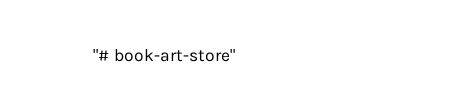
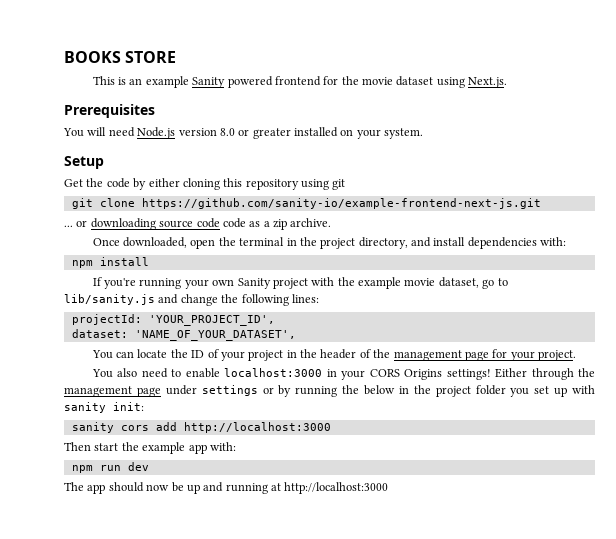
[93,49,235,62] "# book-art-store" -> [64,51,177,63] [92,76,508,88] [64,104,155,118] [63,127,424,139] [64,156,104,169] [64,178,346,190] [71,198,541,209] [64,218,332,230] [92,237,567,249] [71,257,149,268] [92,277,508,289] [64,294,319,306] [71,314,275,326] [71,329,296,341] [91,349,577,361] [91,368,595,380] [64,385,595,397] [64,402,144,413] [71,422,331,433] [64,442,236,454] [71,462,149,473] [64,482,389,494] BOOKS STORE // This is an example Sanity powered frontend for the movie dataset using Next.js. // Prerequisites // You will need Node.js version 8.0 or greater installed on your system. // Setup // Get the code by either cloning this repository using git // git clone https://github.com/sanity-io/example-frontend-next-js.git // ... or downloading source code code as a zip archive. // Once downloaded, open the terminal in the project directory, and install dependencies with: // npm install // If you're running your own Sanity project with the example movie dataset, go to lib/sanity.js and change the following lines: // projectId: 'YOUR_PROJECT_ID', // dataset: 'NAME_OF_YOUR_DATASET', // You can locate the ID of your project in the header of the management page for your project. // You also need to enable localhost:3000 in your CORS Origins settings! Either through the management page under settings or by running the below in the project folder you set up with sanity init: // sanity cors add http://localhost:3000 // Then start the example app with: // npm run dev // The app should now be up and running at http://localhost:3000

